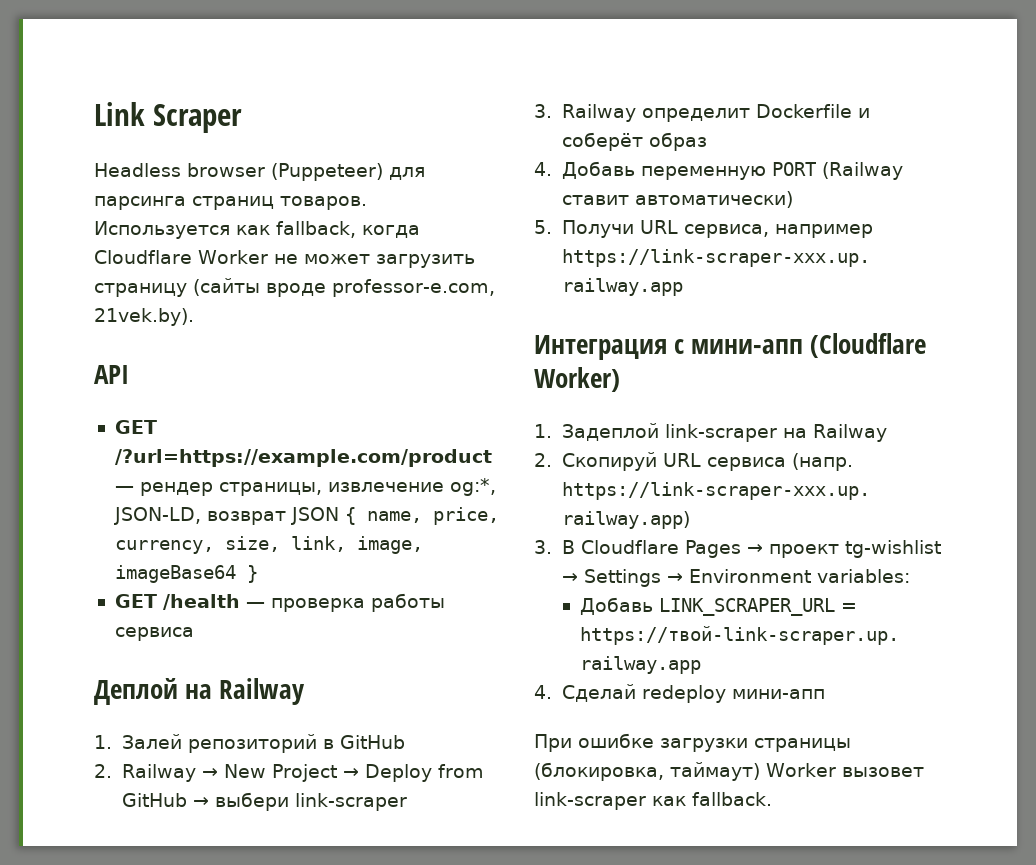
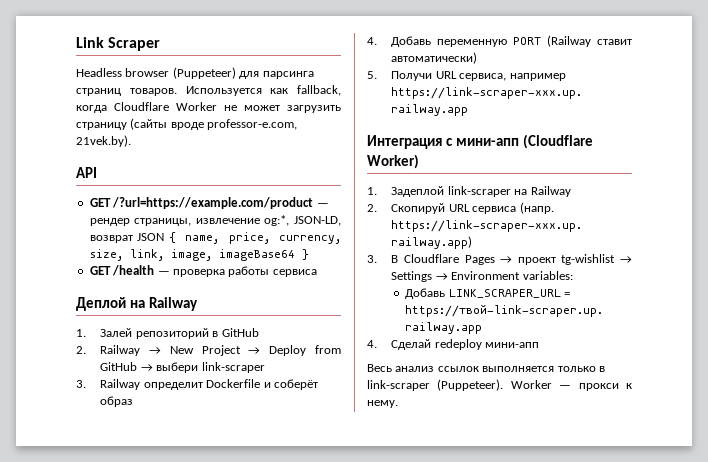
[534,733,851,752] [534,762,924,781] [534,792,772,810] При ошибке загрузки страницы (блокировка, таймаут) Worker вызовет link-scraper как fallback. -> [367,364,605,372] [367,379,632,391] [367,400,398,408] Весь анализ ссылок выполняется только в link-scraper (Puppeteer). Worker — прокси к нему.

